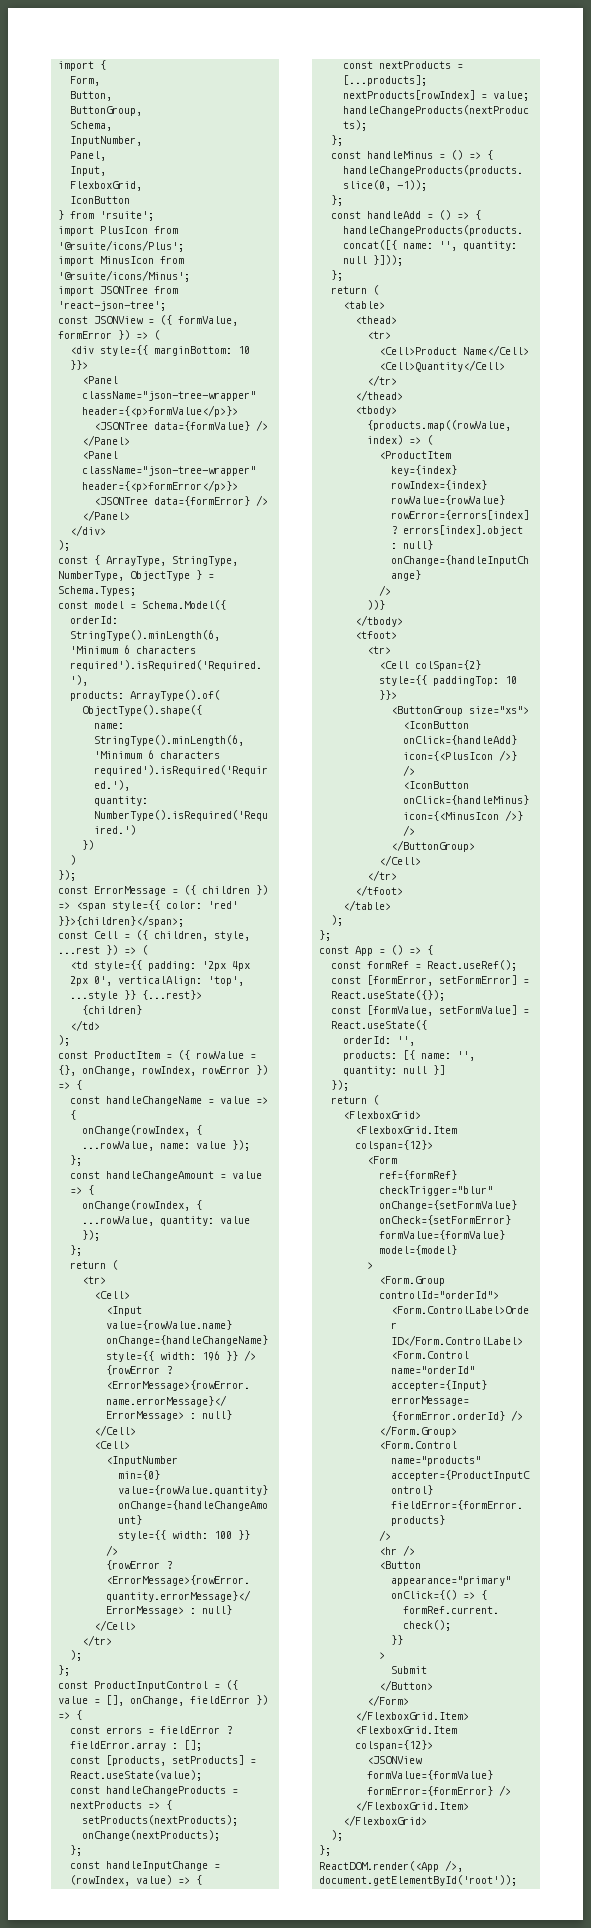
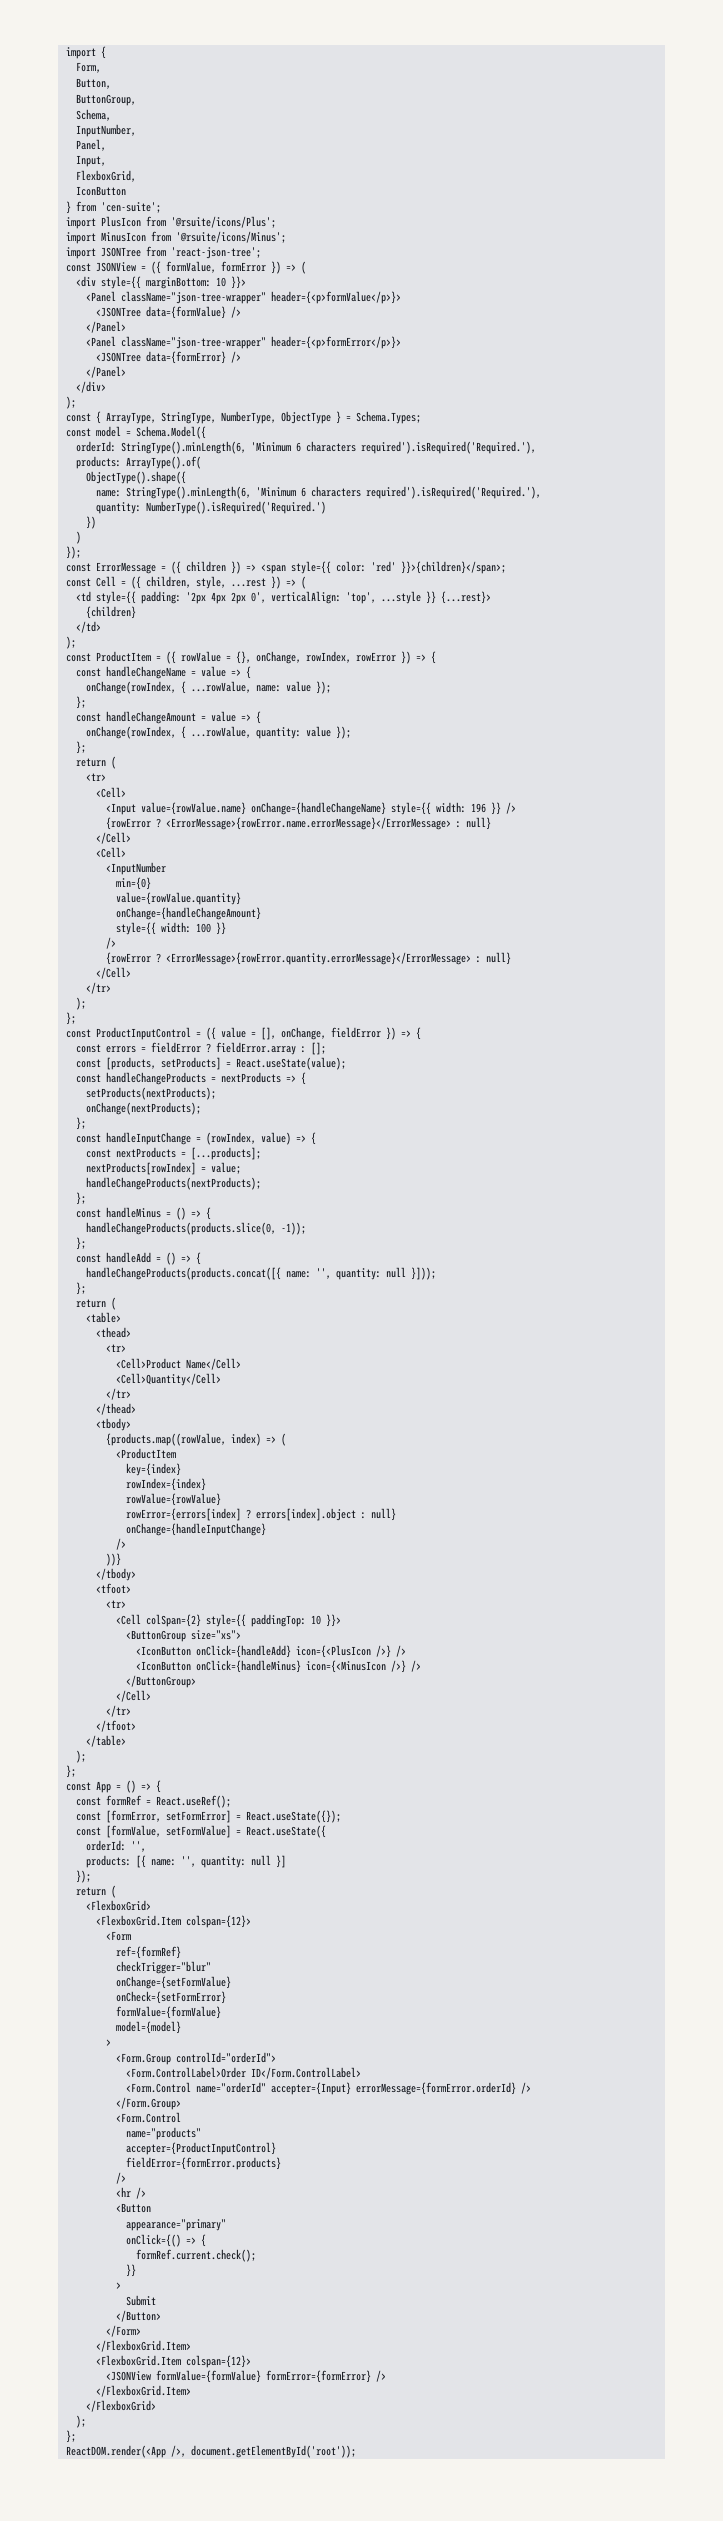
[100,211,155,221] 'rsuite'; -> [100,202,161,213] 'cen-suite';

